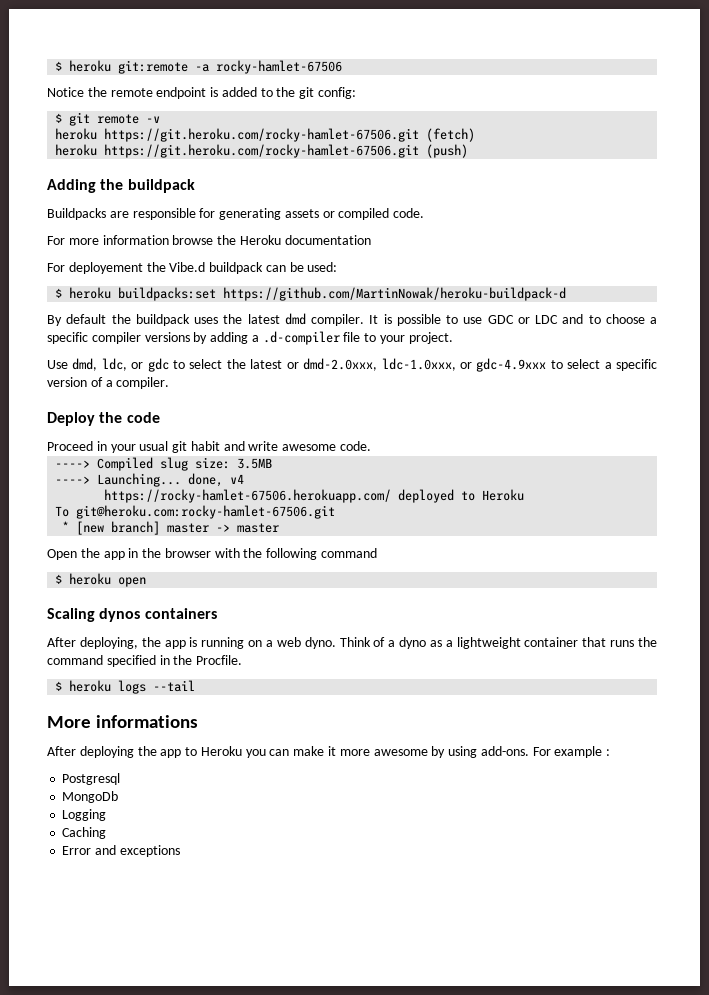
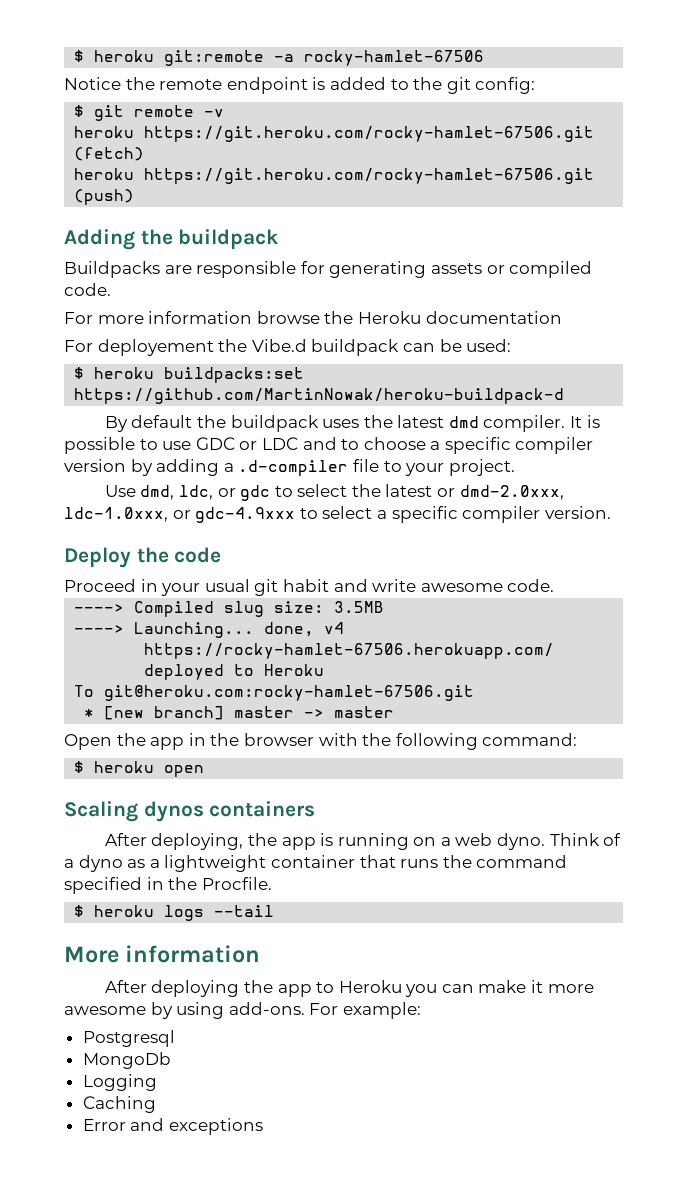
[144,332,190,342] versions -> [64,459,126,472] version
[47,377,170,389] version of a compiler. -> [462,506,611,523] compiler version.
[321,548,378,558] command -> [482,733,578,746] command:
[96,715,199,728] informations -> [125,945,261,963] information
[554,746,611,758] example : -> [342,1002,421,1019] example:

